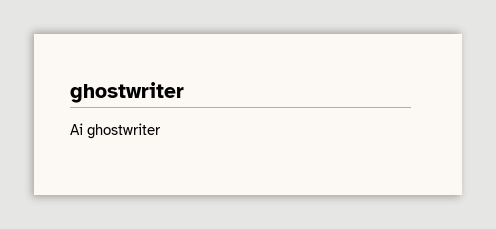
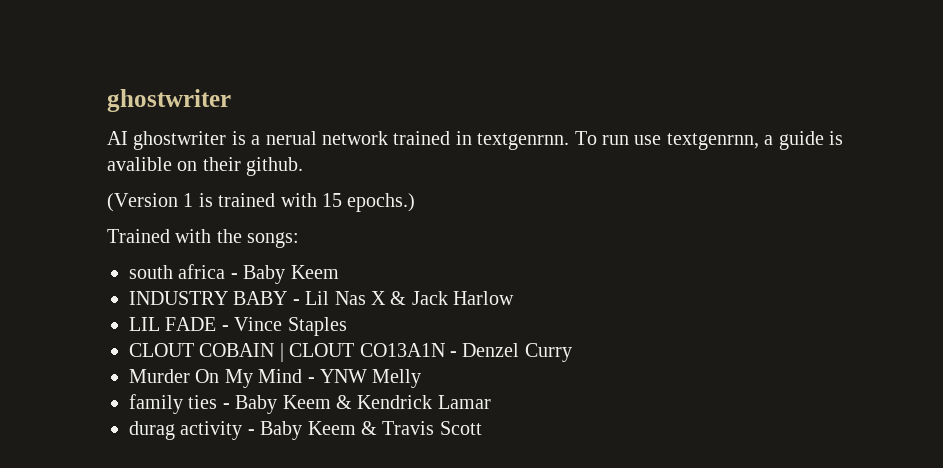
[70,123,161,139] Ai ghostwriter -> [107,131,843,150] [107,157,304,176] [107,193,416,212] [107,229,300,248] [129,264,339,284] [129,291,515,305] [129,317,347,336] [129,343,572,362] [129,369,422,388] [129,394,491,414] [129,421,482,440] AI ghostwriter is a nerual network trained in textgenrnn. To run use textgenrnn, a guide is avalible on their github. // (Version 1 is trained with 15 epochs.) // Trained with the songs: // south africa - Baby Keem // INDUSTRY BABY - Lil Nas X & Jack Harlow // LIL FADE - Vince Staples // CLOUT COBAIN | CLOUT CO13A1N - Denzel Curry // Murder On My Mind - YNW Melly // family ties - Baby Keem & Kendrick Lamar // durag activity - Baby Keem & Travis Scott

